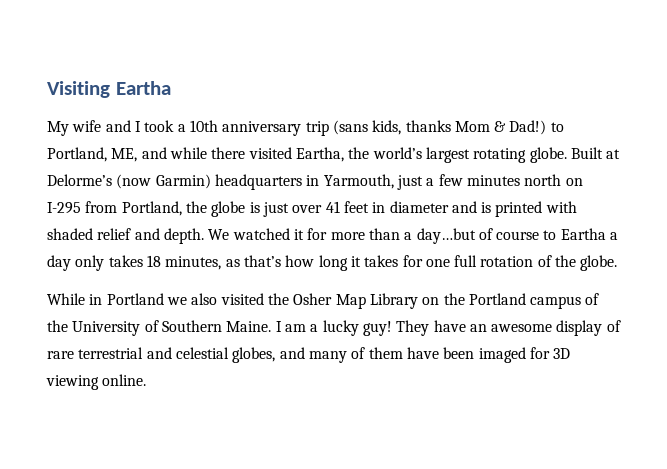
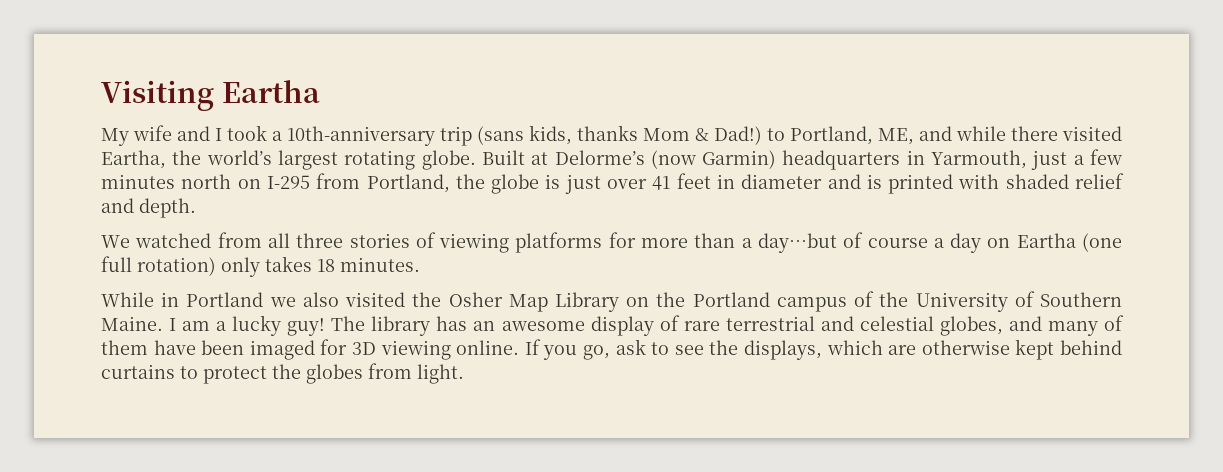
[189,120,302,136] 10th anniversary -> [287,126,435,146] 10th-anniversary
(204, 236) none -> (196, 208) //
[293,229,304,240] it -> [217,232,603,253] from all three stories of viewing platforms
[543,228,619,240] [47,255,618,271] to Eartha a day only takes 18 minutes, as that’s how long it takes for one full rotation of the globe. -> [933,233,1122,253] [101,256,420,277] a day on Eartha (one full rotation) only takes 18 minutes.
[396,320,466,336] They have -> [331,316,468,336] The library has
(147, 380) none -> [524,339,1123,360] [101,363,464,384] If you go, ask to see the displays, which are otherwise kept behind curtains to protect the globes from light.

